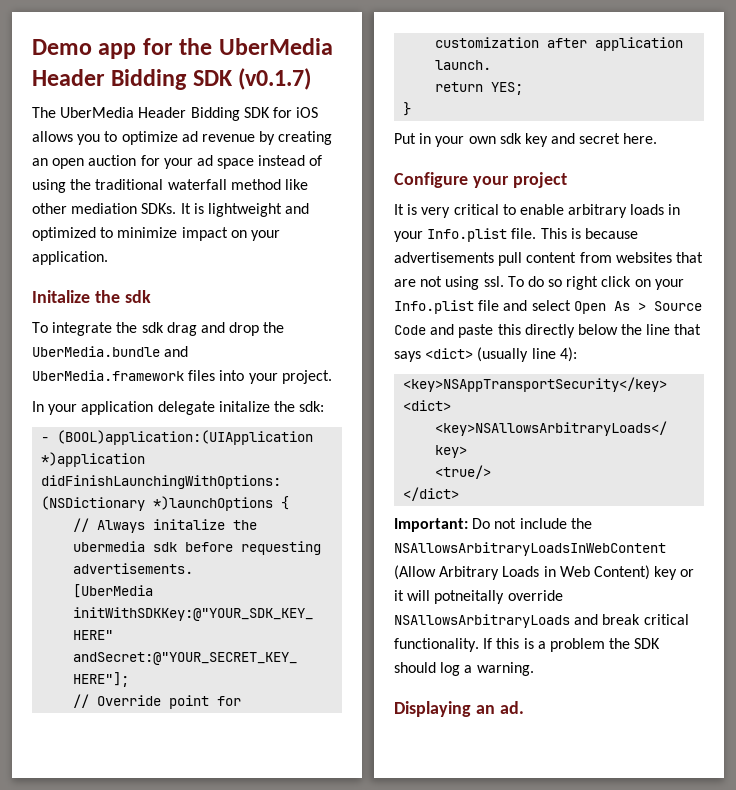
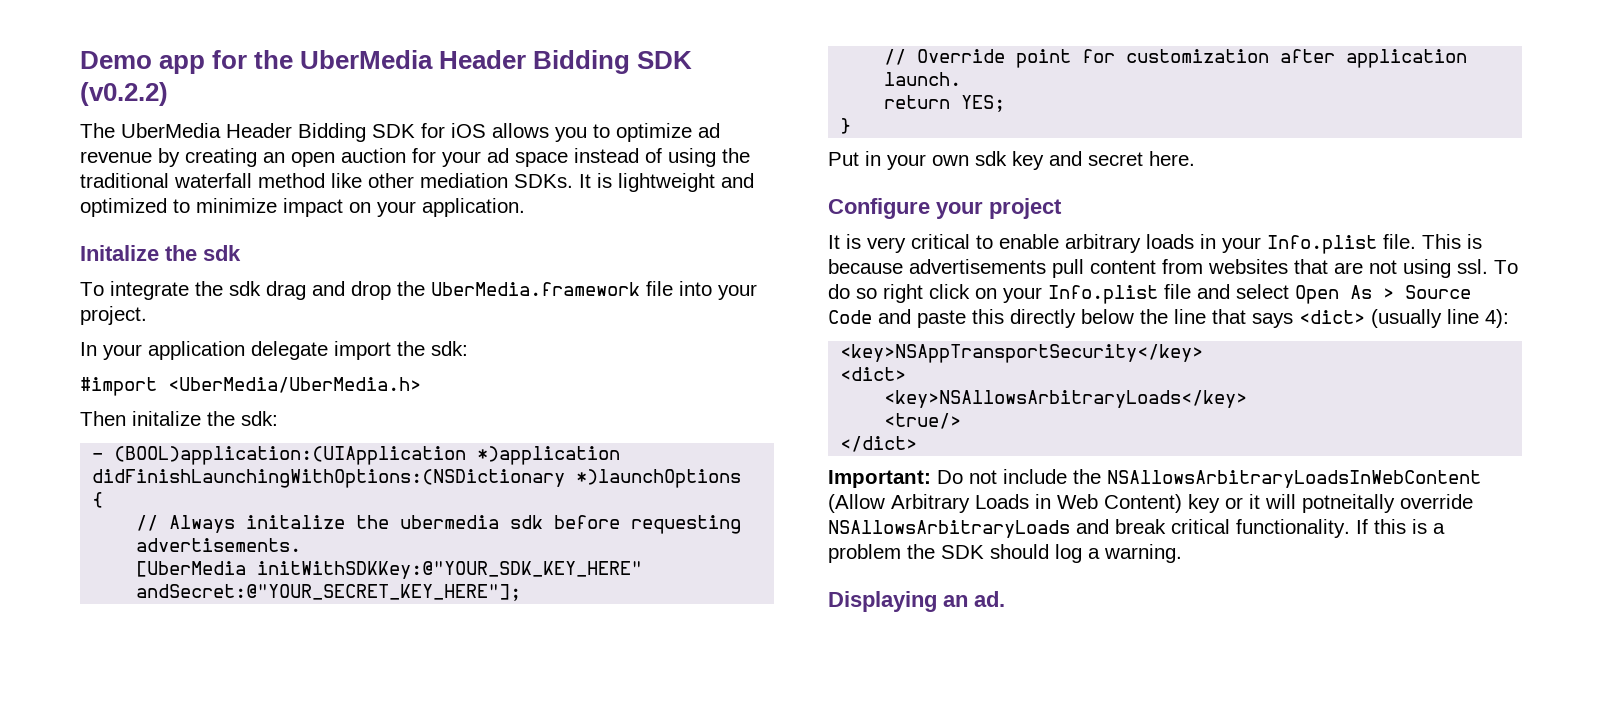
[238,68,312,90] (v0.1.7) -> [80,82,168,106] (v0.2.2)
[32,346,189,357] [32,370,216,381] UberMedia.bundle and UberMedia.framework files -> [431,281,673,296] UberMedia.framework file
(215, 408) none -> [334,341,468,360] [80,377,421,396] [80,411,126,426] import the sdk: // #import <UberMedia/UberMedia.h> // Then

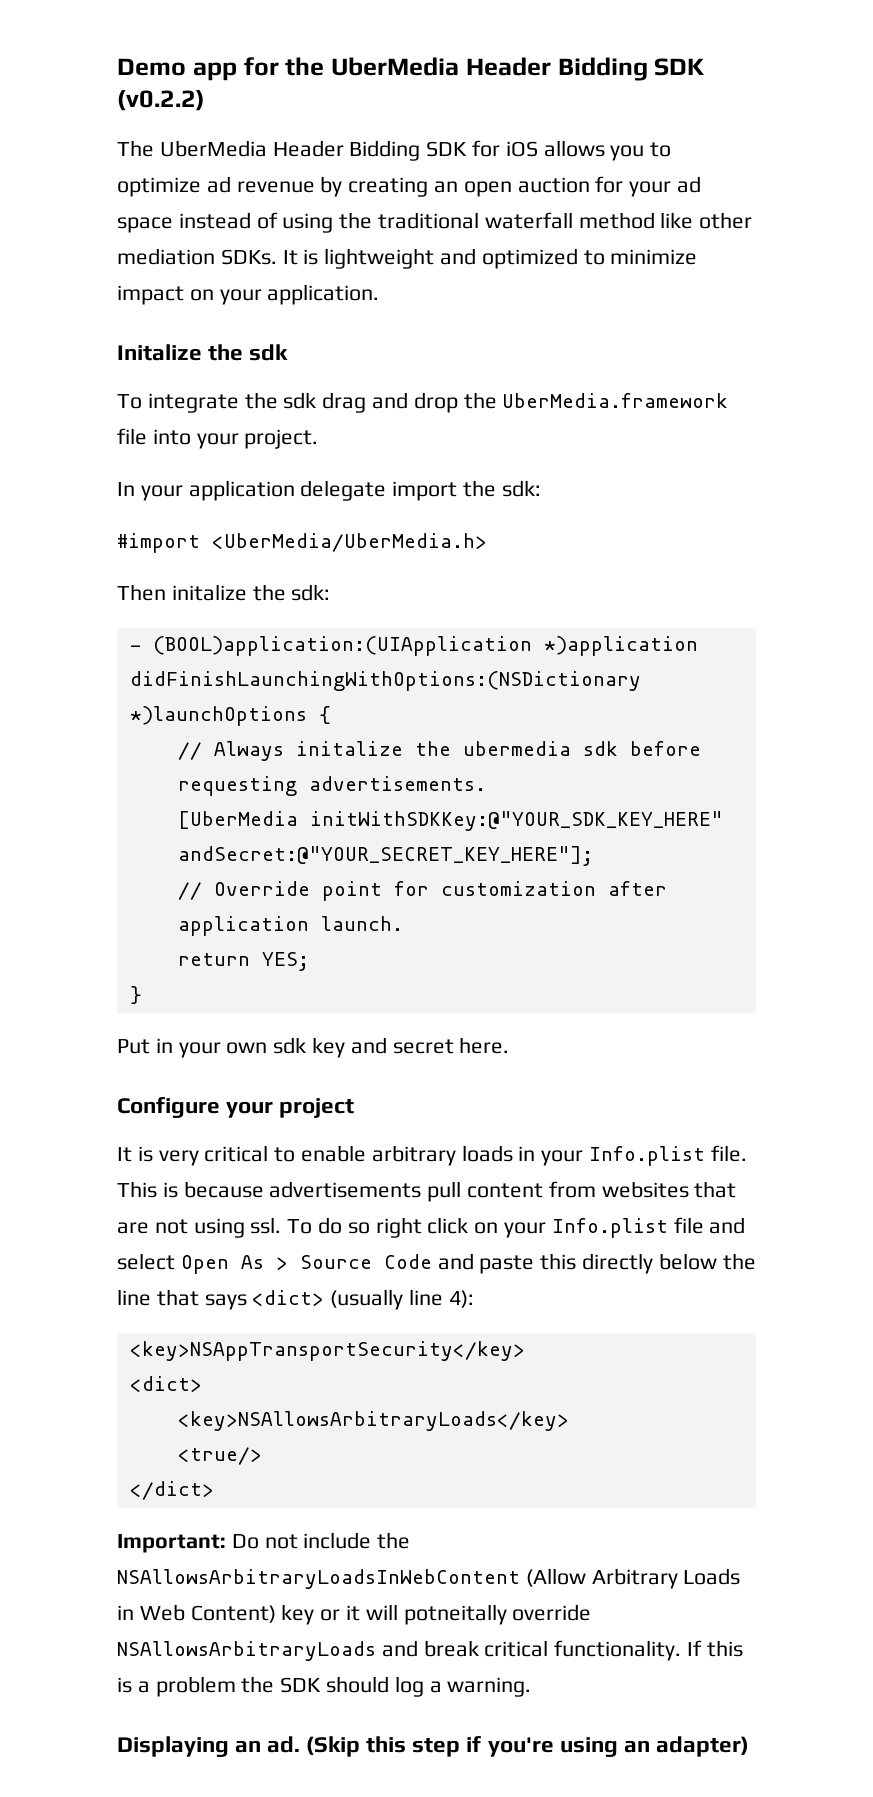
(1005, 599) none -> [306,1736,749,1757] (Skip this step if you're using an adapter)

